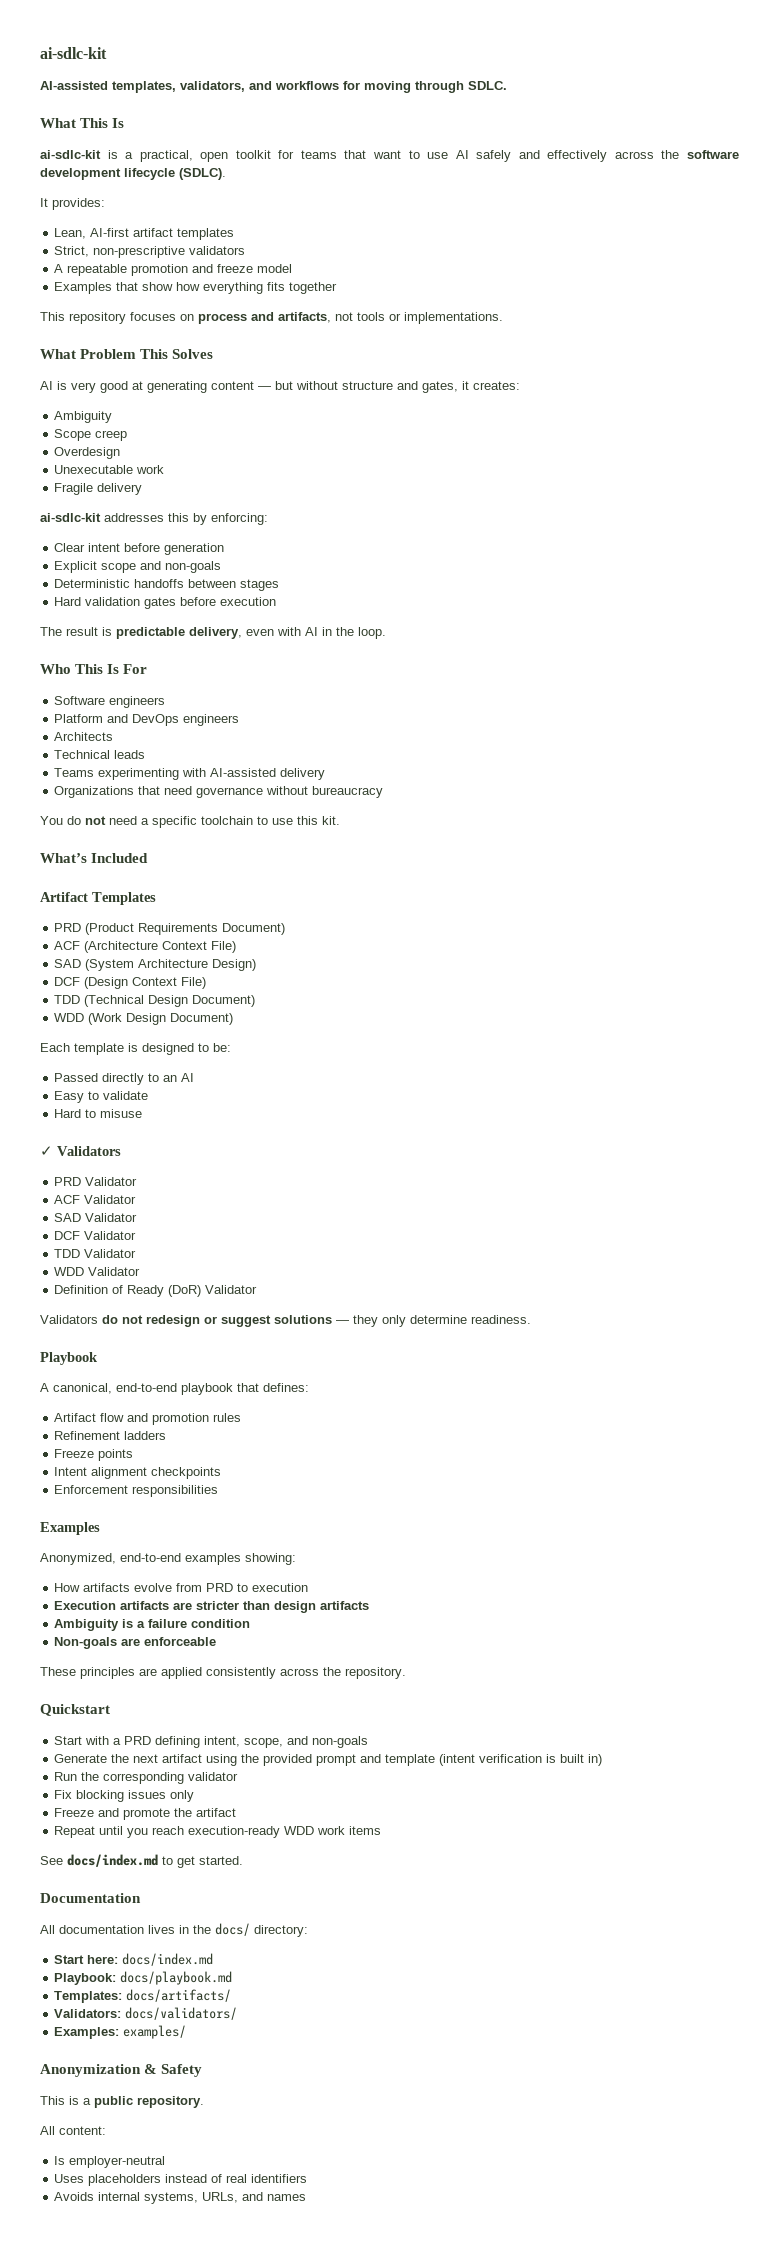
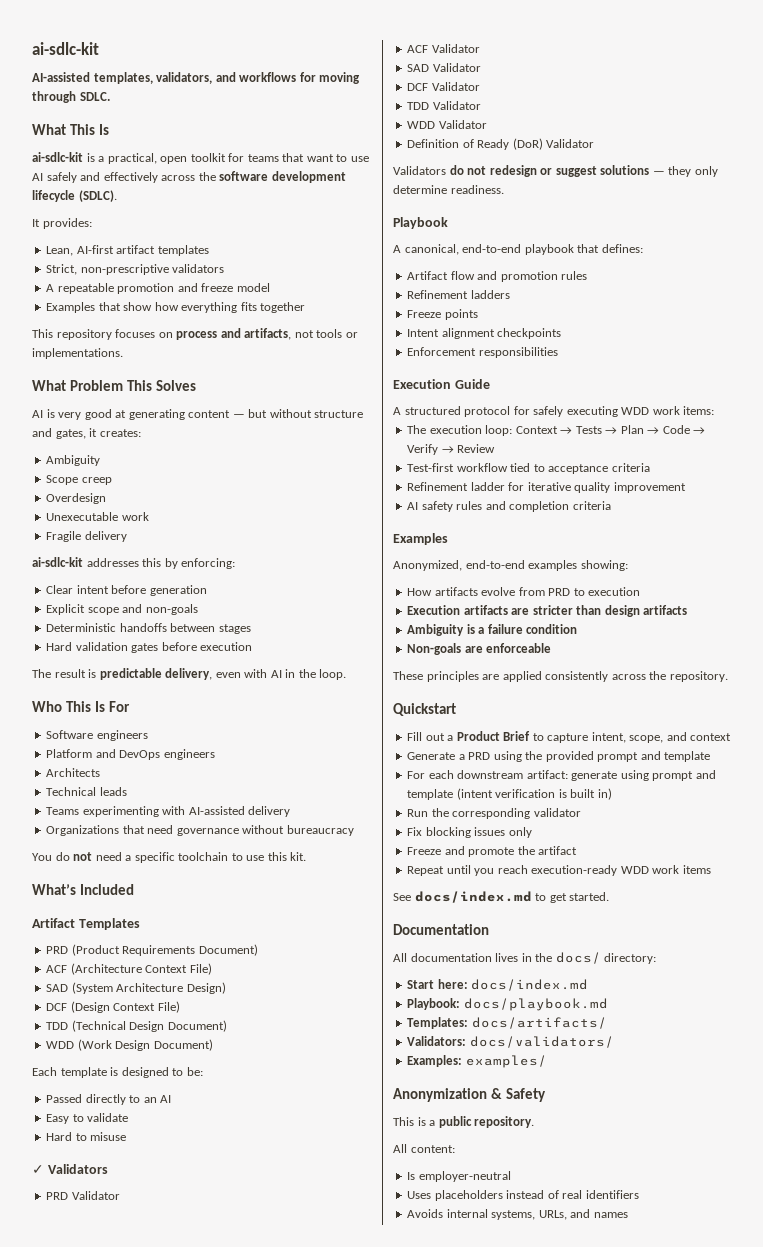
(219, 1491) none -> [393,379,490,389] [393,406,715,417] [407,425,706,436] [407,444,496,455] [407,463,650,474] [407,482,686,493] [407,501,611,512] // Execution Guide // A structured protocol for safely executing WDD work items: // The execution loop: Context → Tests → Plan → Code → Verify → Review // Test-first workflow tied to acceptance criteria // Refinement ladder for iterative quality improvement // AI safety rules and completion criteria
[54,1736,201,1748] Start with a PRD defining -> [407,731,589,743] Fill out a Product Brief to capture
[312,1736,369,1748] non-goals -> [690,733,732,741] context
[111,1754,203,1763] the next artifact -> [458,752,491,760] a PRD
(436, 1760) none -> [407,770,716,781] [407,789,454,800] // For each downstream artifact: generate using prompt and template

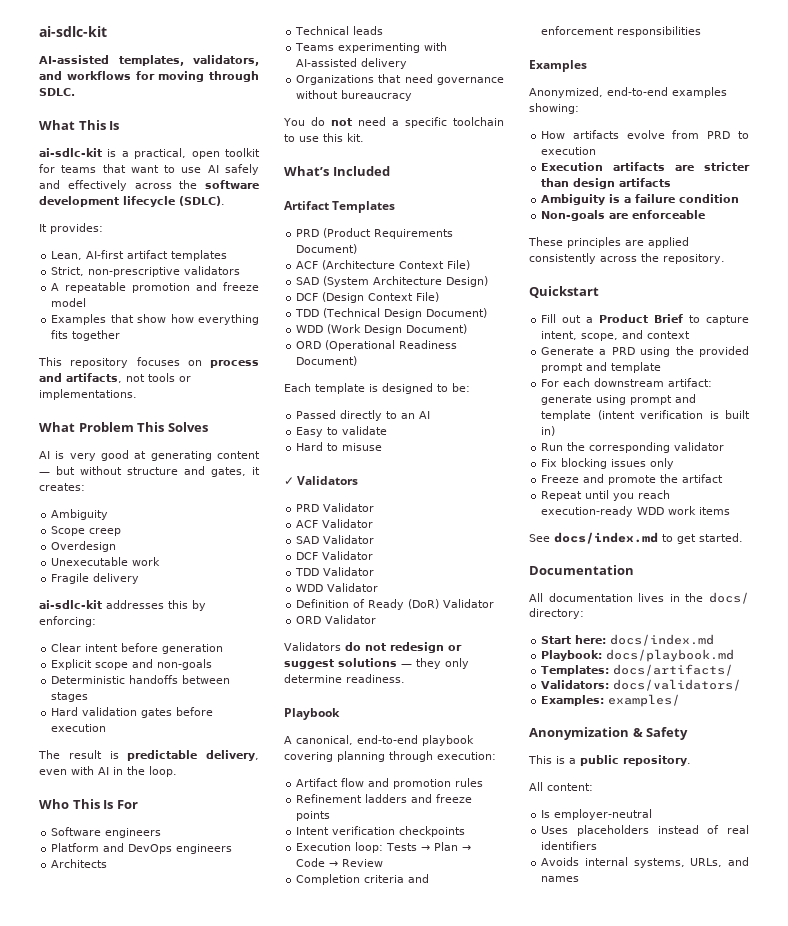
(213, 1045) none -> [296,340,458,351] [296,356,358,366] // ORD (Operational Readiness Document)
(595, 143) none -> [296,615,377,624] // ORD Validator
[577,244,643,253] that defines: -> [284,751,496,762] covering planning through execution:
[407,310,442,318] // Freeze -> [411,794,473,803] and freeze
[441,328,495,339] alignment -> [332,826,396,835] verification
[407,347,558,358] [393,379,490,389] [393,406,715,417] [407,425,573,436] // Enforcement responsibilities // Execution Guide // A structured protocol for safely executing WDD work items: // The execution loop: Context → -> [296,842,384,853] // Execution loop:
[407,444,454,455] Verify → -> (339, 864) none
[407,463,650,474] [407,482,686,493] [407,501,611,512] Test-first workflow tied to acceptance criteria // Refinement ladder for iterative quality improvement // AI safety rules and completion criteria -> [296,874,430,885] [541,26,702,37] Completion criteria and enforcement responsibilities

